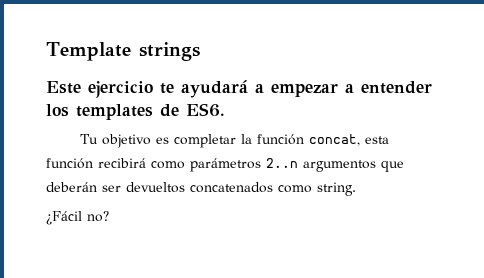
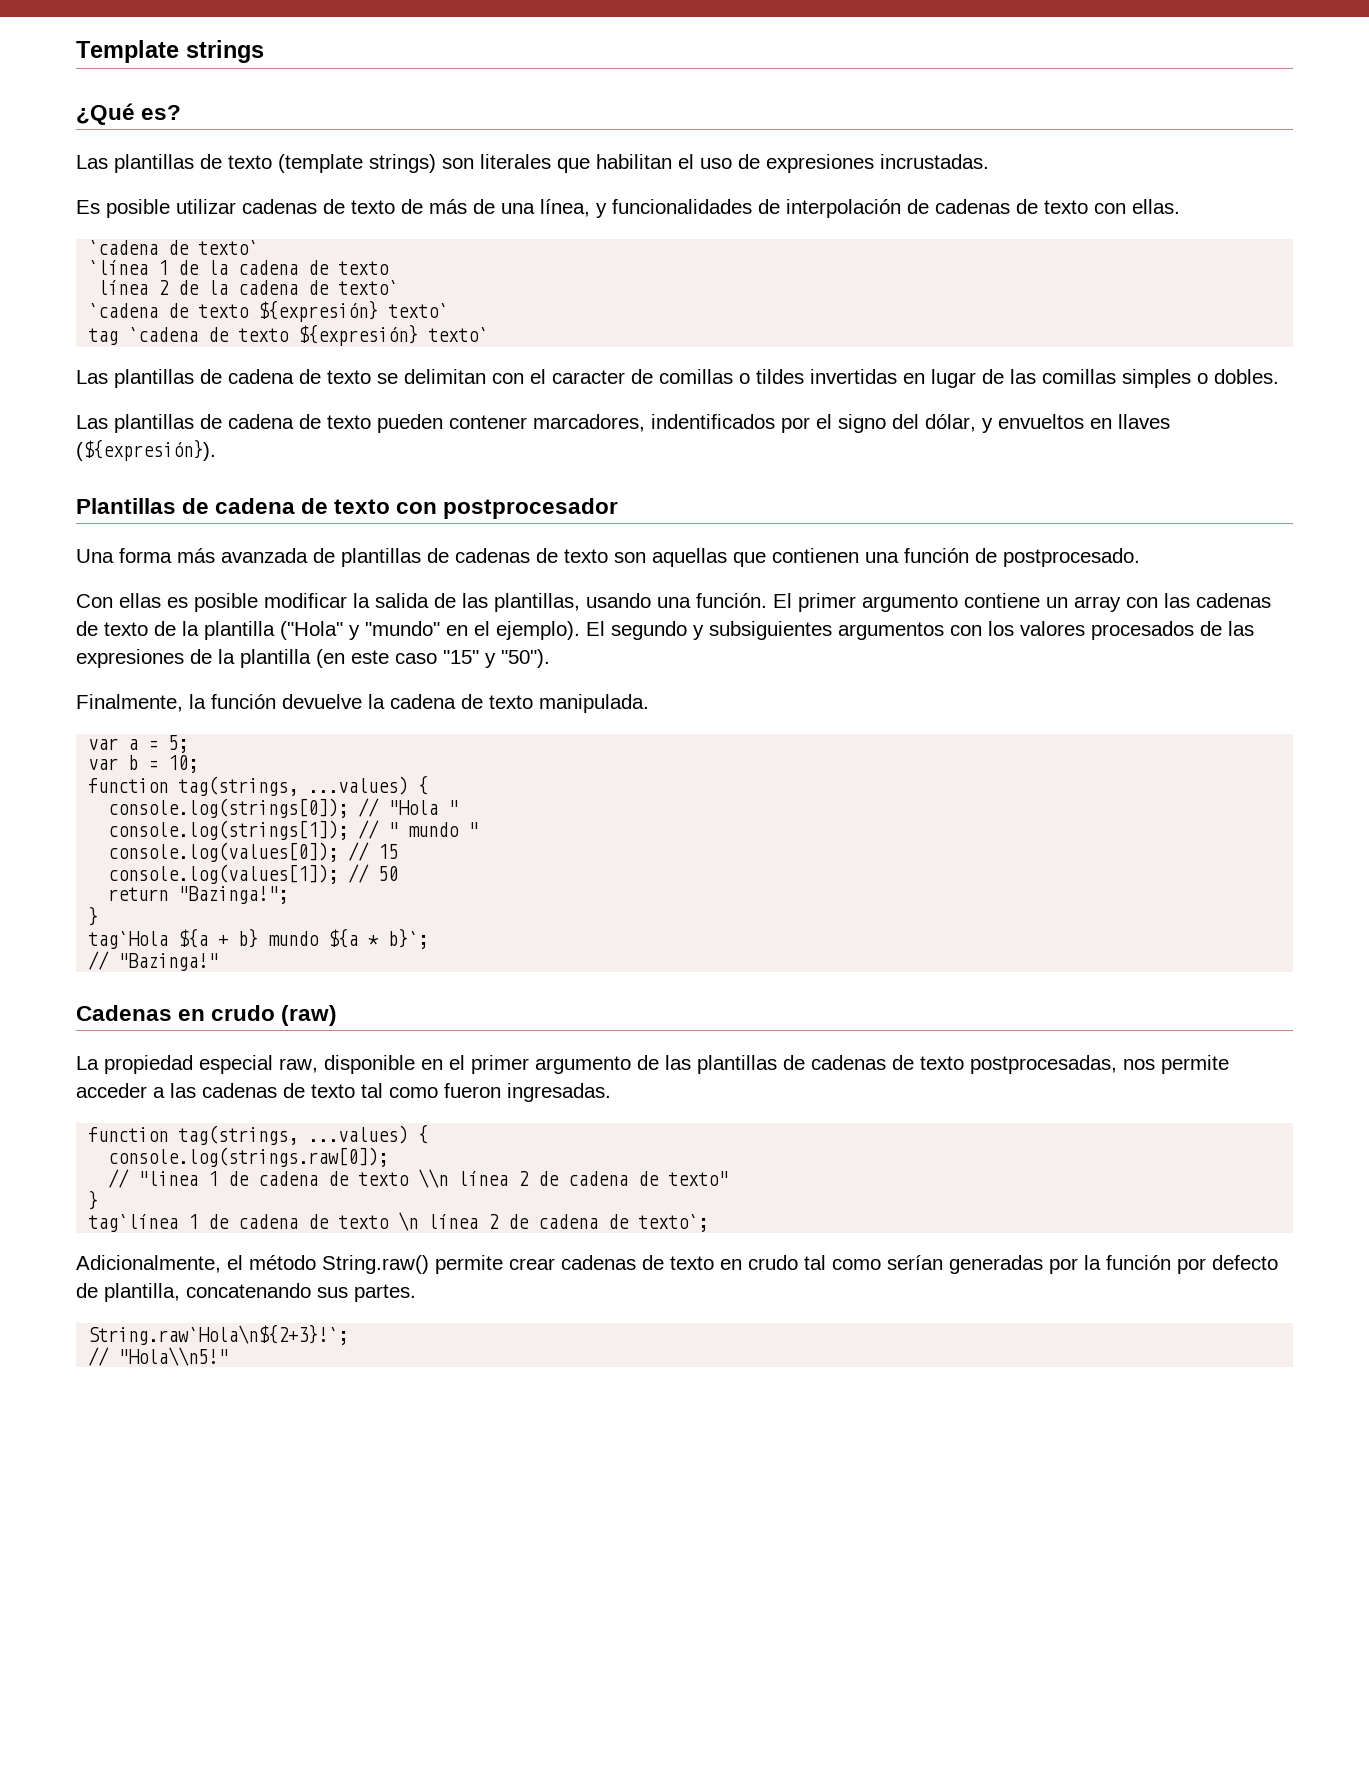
[46,80,432,98] [46,103,225,120] [80,134,390,148] [46,158,404,172] [46,182,356,196] [46,211,109,225] Este ejercicio te ayudará a empezar a entender los templates de ES6. // Tu objetivo es completar la función concat, esta función recibirá como parámetros 2..n argumentos que deberán ser devueltos concatenados como string. // ¿Fácil no? -> [76,103,182,125] [76,154,989,173] [76,199,1180,218] [88,240,259,255] [88,260,390,275] [98,280,399,295] [88,300,449,322] [88,324,489,346] [76,369,1279,388] [76,414,1170,433] [76,439,216,461] [76,498,619,519] [76,548,1140,567] [76,593,1271,612] [76,621,1254,640] [76,649,550,668] [76,694,649,713] [88,735,189,753] [88,755,199,773] [88,775,429,796] [108,798,459,818] [108,820,479,840] [108,842,399,862] [108,864,399,884] [108,886,289,904] [88,906,99,926] [88,928,429,949] [88,951,219,971] [76,1005,338,1026] [76,1055,1229,1074] [76,1083,611,1102] [88,1124,429,1145] [108,1147,389,1167] [108,1169,729,1188] [88,1190,99,1210] [88,1212,709,1232] [76,1255,1278,1274] [76,1283,416,1302] [88,1324,349,1345] [88,1347,229,1366] ¿Qué es? // Las plantillas de texto (template strings) son literales que habilitan el uso de expresiones incrustadas. // Es posible utilizar cadenas de texto de más de una línea, y funcionalidades de interpolación de cadenas de texto con ellas. // `cadena de texto` // `línea 1 de la cadena de texto // línea 2 de la cadena de texto` // `cadena de texto ${expresión} texto` // tag `cadena de texto ${expresión} texto` // Las plantillas de cadena de texto se delimitan con el caracter de comillas o tildes invertidas en lugar de las comillas simples o dobles. // Las plantillas de cadena de texto pueden contener marcadores, indentificados por el signo del dólar, y envueltos en llaves (${expresión}). // Plantillas de cadena de texto con postprocesador // Una forma más avanzada de plantillas de cadenas de texto son aquellas que contienen una función de postprocesado. // Con ellas es posible modificar la salida de las plantillas, usando una función. El primer argumento contiene un array con las cadenas de texto de la plantilla ("Hola" y "mundo" en el ejemplo). El segundo y subsiguientes argumentos con los valores procesados de las expresiones de la plantilla (en este caso "15" y "50"). // Finalmente, la función devuelve la cadena de texto manipulada. // var a = 5; // var b = 10; // function tag(strings, ...values) { // console.log(strings[0]); // "Hola " // console.log(strings[1]); // " mundo " // console.log(values[0]); // 15 // console.log(values[1]); // 50 // return "Bazinga!"; // } // tag`Hola ${a + b} mundo ${a * b}`; // // "Bazinga!" // Cadenas en crudo (raw) // La propiedad especial raw, disponible en el primer argumento de las plantillas de cadenas de texto postprocesadas, nos permite acceder a las cadenas de texto tal como fueron ingresadas. // function tag(strings, ...values) { // console.log(strings.raw[0]); // // "linea 1 de cadena de texto \\n línea 2 de cadena de texto" // } // tag`línea 1 de cadena de texto \n línea 2 de cadena de texto`; // Adicionalmente, el método String.raw() permite crear cadenas de texto en crudo tal como serían generadas por la función por defecto de plantilla, concatenando sus partes. // String.raw`Hola\n${2+3}!`; // // "Hola\\n5!"

